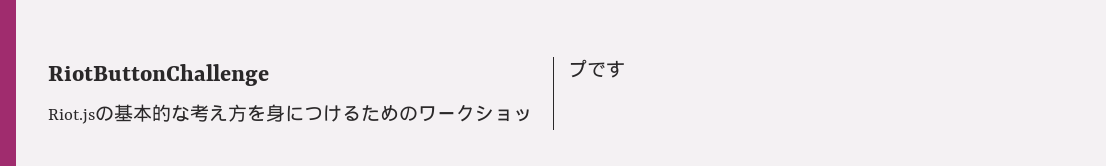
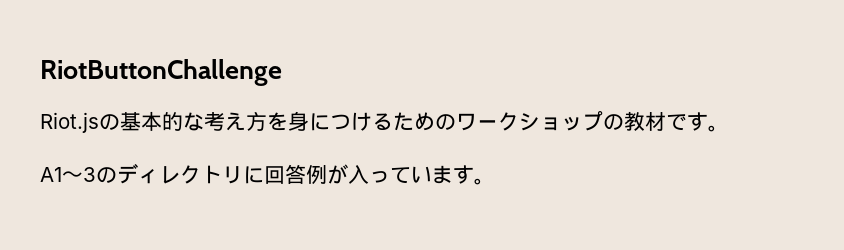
[587,60,625,78] です -> [603,111,729,132] [40,163,495,185] の教材です。 // A1〜3のディレクトリに回答例が入っています。

